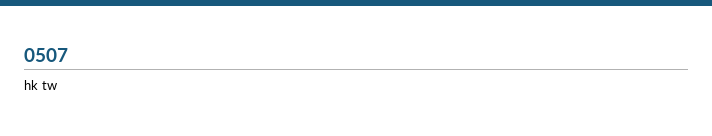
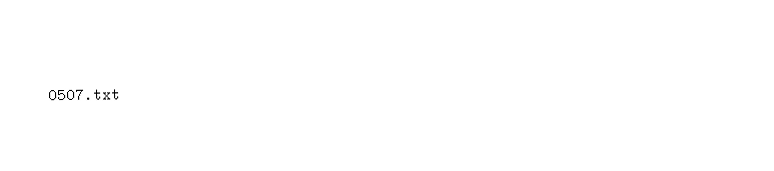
[24,48,68,62] [24,80,57,90] 0507 // hk tw -> [48,87,121,103] 0507.txt

